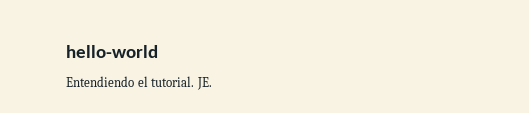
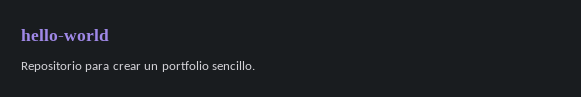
[66,76,212,90] Entendiendo el tutorial. JE. -> [21,61,255,72] Repositorio para crear un portfolio sencillo.

